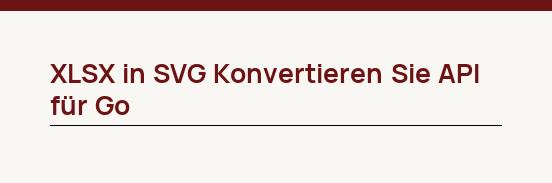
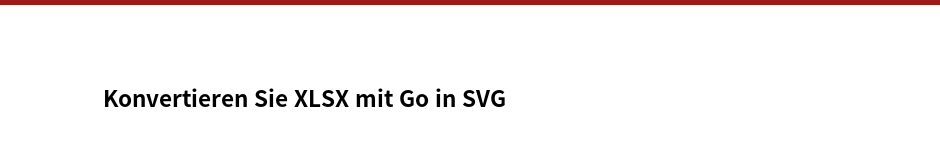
[50,64,480,83] [50,96,131,115] XLSX in SVG Konvertieren Sie API für Go -> [103,88,507,107] Konvertieren Sie XLSX mit Go in SVG

